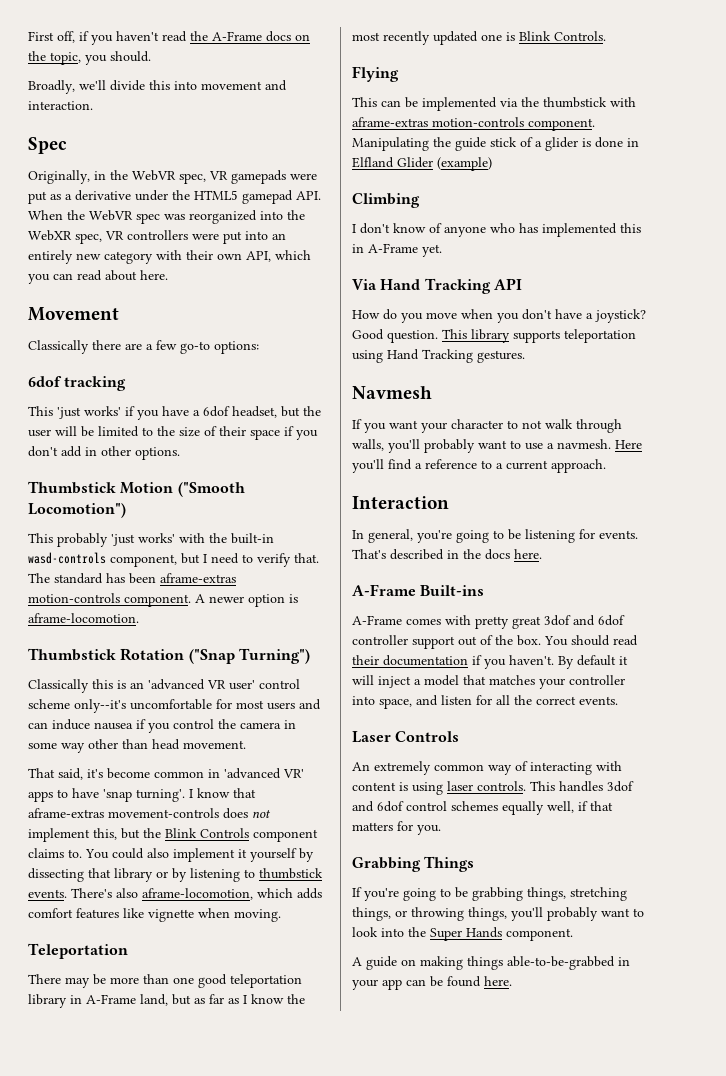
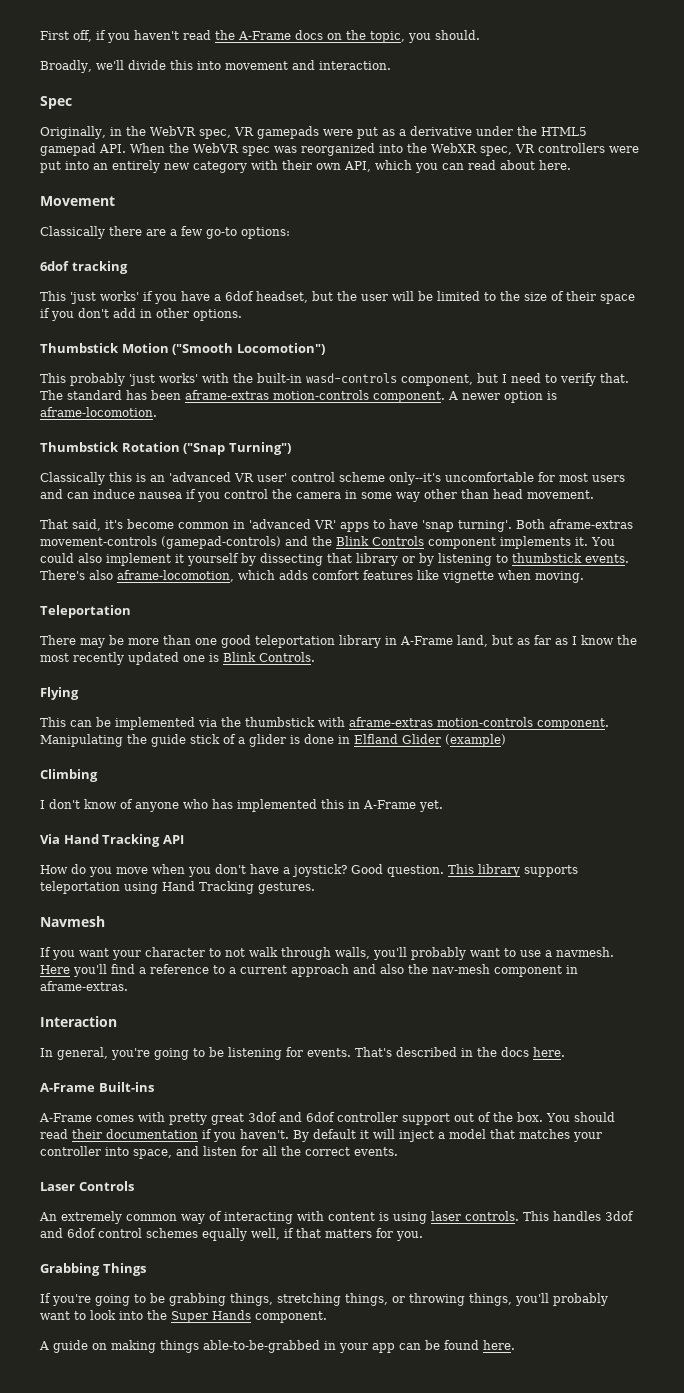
[189,788,256,798] [28,808,271,819] [28,828,140,842] I know that aframe-extras movement-controls does not implement this, but -> [516,519,633,529] [40,536,308,549] Both aframe-extras movement-controls (gamepad-controls) and
[28,848,82,858] claims to. -> [500,536,588,549] implements it.
[551,459,606,473] approach. -> [291,964,578,977] [40,981,128,991] approach and also the nav-mesh component in aframe-extras.

